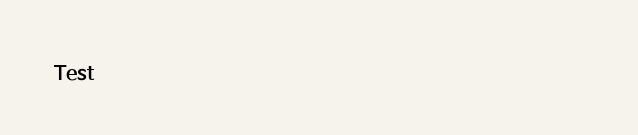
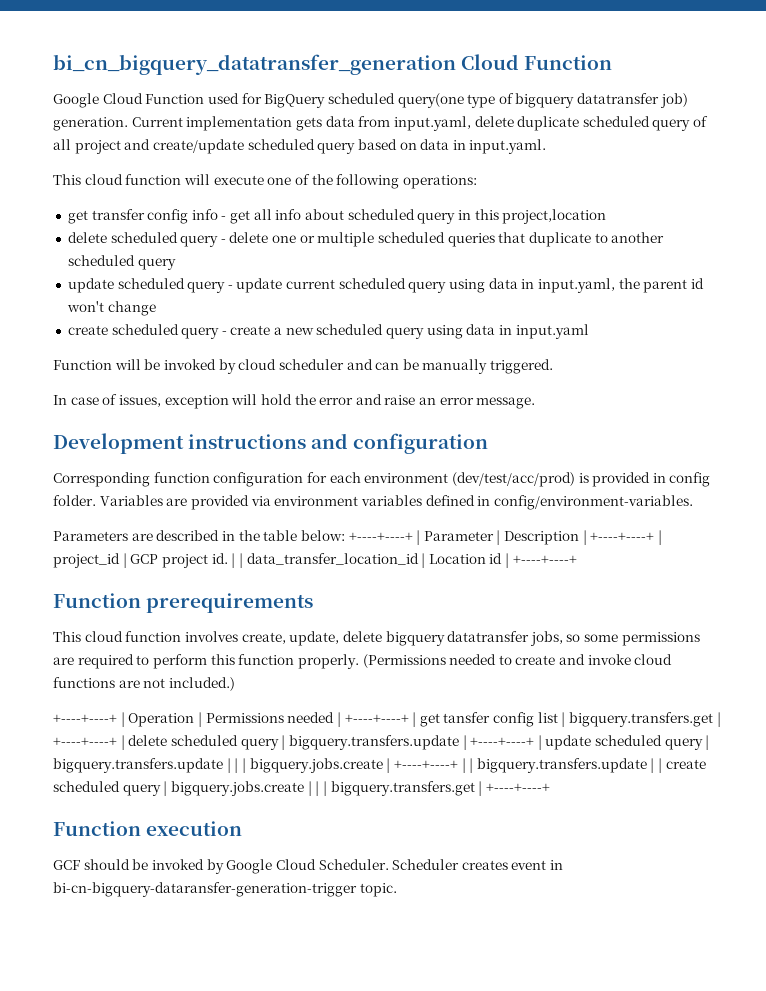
[54,65,95,81] Test -> [53,54,613,75] [53,93,688,108] [53,116,709,131] [53,139,547,154] [53,174,477,189] [67,209,607,224] [67,232,665,247] [67,255,176,270] [67,278,704,293] [66,301,156,316] [67,324,589,339] [53,359,554,374] [53,394,536,409] [53,433,489,454] [53,472,711,487] [53,495,693,510] [53,530,663,545] [53,553,577,568] [53,593,314,613] [53,631,700,646] [53,654,673,669] [53,677,235,691] [53,712,721,727] [53,735,710,750] [53,758,706,773] [53,781,550,796] [53,821,243,836] [53,859,564,874] [53,882,397,897] bi_cn_bigquery_datatransfer_generation Cloud Function // Google Cloud Function used for BigQuery scheduled query(one type of bigquery datatransfer job) generation. Current implementation gets data from input.yaml, delete duplicate scheduled query of all project and create/update scheduled query based on data in input.yaml. // This cloud function will execute one of the following operations: // get transfer config info - get all info about scheduled query in this project,location // delete scheduled query - delete one or multiple scheduled queries that duplicate to another scheduled query // update scheduled query - update current scheduled query using data in input.yaml, the parent id won't change // create scheduled query - create a new scheduled query using data in input.yaml // Function will be invoked by cloud scheduler and can be manually triggered. // In case of issues, exception will hold the error and raise an error message. // Development instructions and configuration // Corresponding function configuration for each environment (dev/test/acc/prod) is provided in config folder. Variables are provided via environment variables defined in config/environment-variables. // Parameters are described in the table below: +----+----+ | Parameter | Description | +----+----+ | project_id | GCP project id. | | data_transfer_location_id | Location id | +----+----+ // Function prerequirements // This cloud function involves create, update, delete bigquery datatransfer jobs, so some permissions are required to perform this function properly. (Permissions needed to create and invoke cloud functions are not included.) // +----+----+ | Operation | Permissions needed | +----+----+ | get tansfer config list | bigquery.transfers.get | +----+----+ | delete scheduled query | bigquery.transfers.update | +----+----+ | update scheduled query | bigquery.transfers.update | | | bigquery.jobs.create | +----+----+ | | bigquery.transfers.update | | create scheduled query | bigquery.jobs.create | | | bigquery.transfers.get | +----+----+ // Function execution // GCF should be invoked by Google Cloud Scheduler. Scheduler creates event in bi-cn-bigquery-dataransfer-generation-trigger topic.

